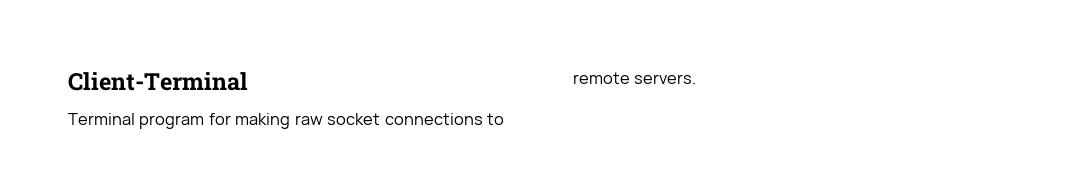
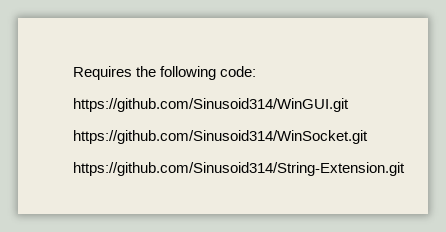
[68,72,248,91] [68,113,505,129] [573,72,697,84] Client-Terminal // Terminal program for making raw socket connections to remote servers. -> [73,66,257,80] [73,98,349,112] [73,130,368,144] [73,162,405,176] Requires the following code: // https://github.com/Sinusoid314/WinGUI.git // https://github.com/Sinusoid314/WinSocket.git // https://github.com/Sinusoid314/String-Extension.git

